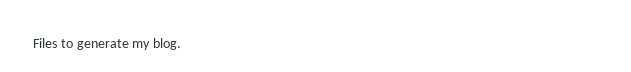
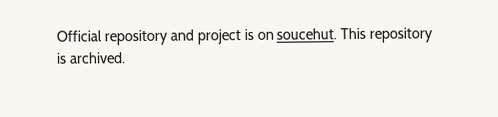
[33,38,182,50] Files to generate my blog. -> [56,27,434,46] [56,52,126,64] Official repository and project is on soucehut. This repository is archived.

